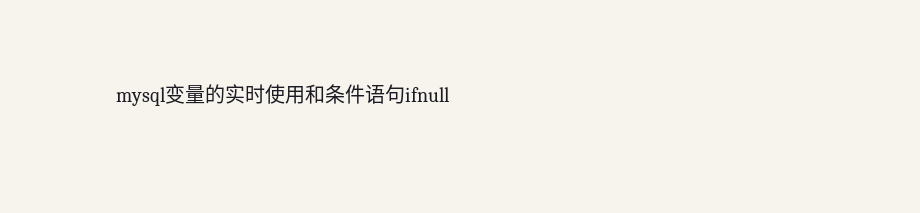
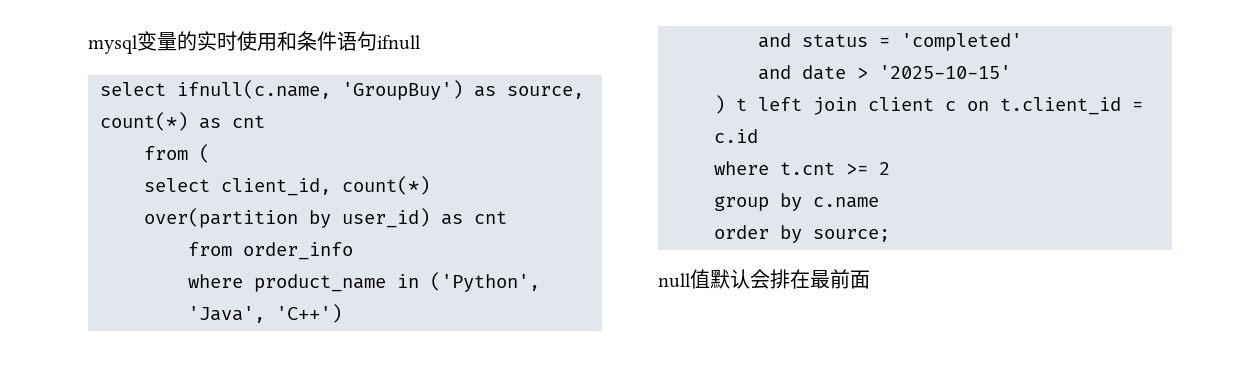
(451, 94) none -> [100,80,584,100] [100,112,265,131] [144,144,210,163] [144,176,430,196] [144,208,507,228] [188,242,353,260] [188,272,540,292] [188,304,342,323] [758,33,1022,51] [758,65,1011,80] [714,95,1143,115] [714,129,758,143] [714,161,890,175] [714,193,879,211] [714,225,890,243] [658,269,870,289] // select ifnull(c.name, 'GroupBuy') as source, count(*) as cnt // from ( // select client_id, count(*) over(partition by user_id) as cnt // from order_info // where product_name in ('Python', 'Java', 'C++') // and status = 'completed' // and date > '2025-10-15' // ) t left join client c on t.client_id = c.id // where t.cnt >= 2 // group by c.name // order by source; // null值默认会排在最前面

